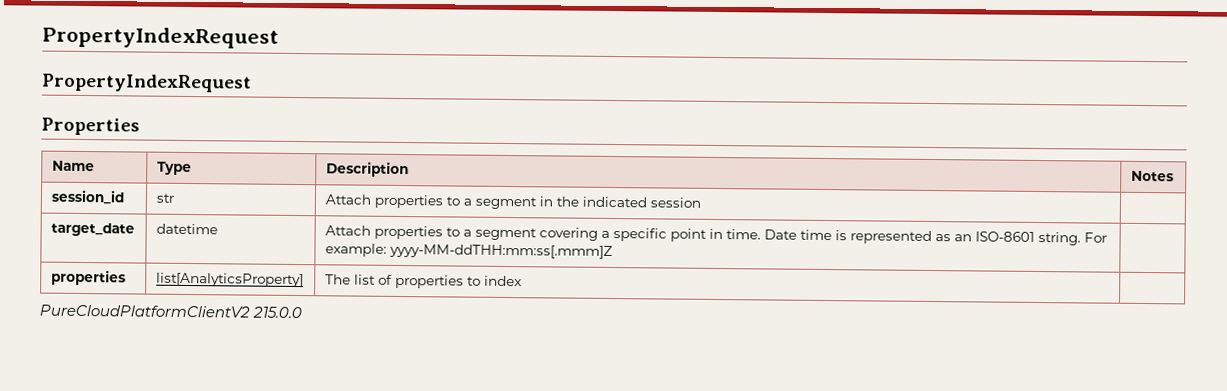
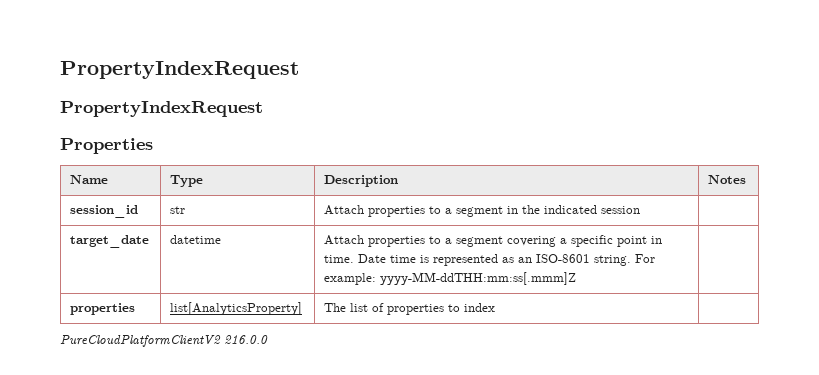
[252,306,303,319] 215.0.0 -> [224,335,268,344] 216.0.0

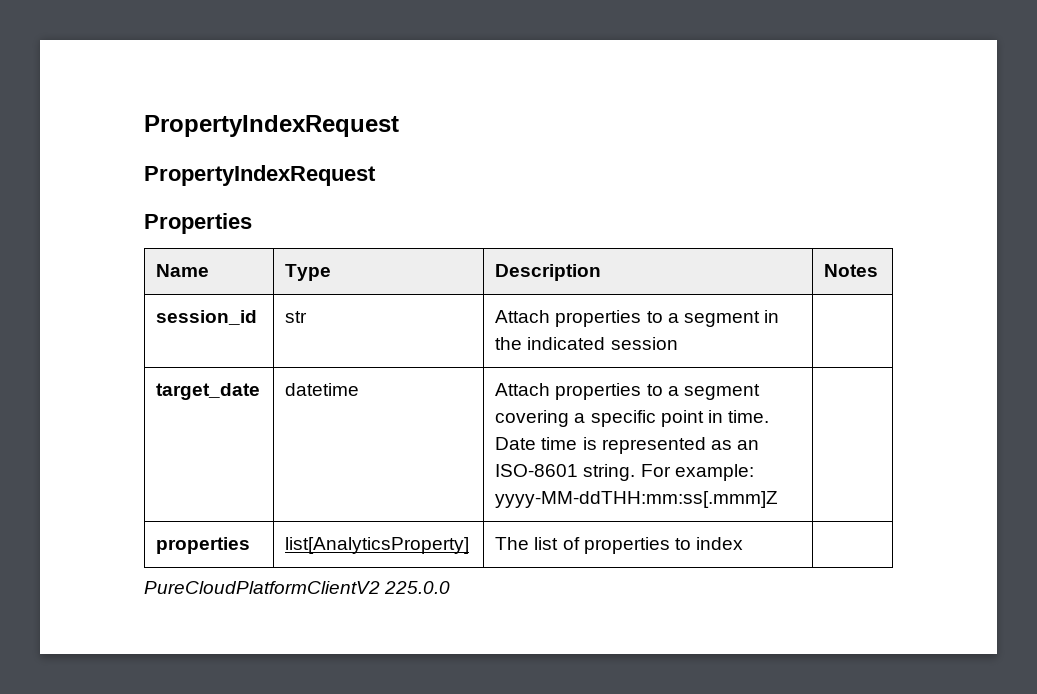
[224,335,268,344] 216.0.0 -> [384,581,451,594] 225.0.0

